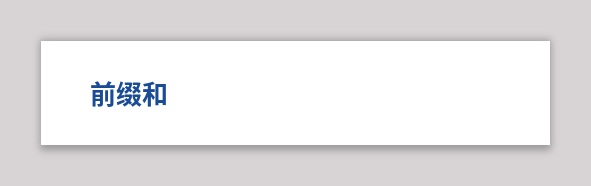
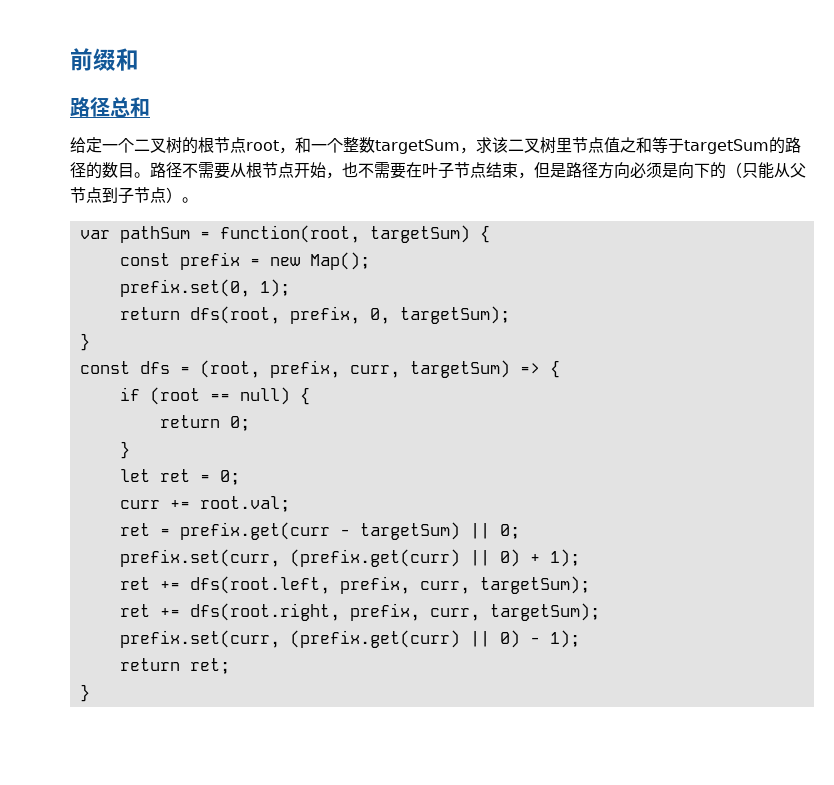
(168, 94) none -> [70,97,150,117] [70,137,801,154] [70,162,806,179] [70,187,198,204] [79,225,490,243] [119,252,370,270] [119,279,290,297] [119,306,510,324] [79,333,90,351] [79,360,560,378] [119,387,310,405] [159,415,250,431] [119,441,130,459] [119,469,240,485] [119,496,290,512] [119,522,520,540] [119,549,580,567] [119,576,590,594] [119,603,600,621] [119,630,580,648] [119,658,230,674] [79,684,90,702] // 路径总和 // 给定一个二叉树的根节点root，和一个整数targetSum，求该二叉树里节点值之和等于targetSum的路径的数目。路径不需要从根节点开始，也不需要在叶子节点结束，但是路径方向必须是向下的（只能从父节点到子节点）。 // var pathSum = function(root, targetSum) { // const prefix = new Map(); // prefix.set(0, 1); // return dfs(root, prefix, 0, targetSum); // } // const dfs = (root, prefix, curr, targetSum) => { // if (root == null) { // return 0; // } // let ret = 0; // curr += root.val; // ret = prefix.get(curr - targetSum) || 0; // prefix.set(curr, (prefix.get(curr) || 0) + 1); // ret += dfs(root.left, prefix, curr, targetSum); // ret += dfs(root.right, prefix, curr, targetSum); // prefix.set(curr, (prefix.get(curr) || 0) - 1); // return ret; // }

